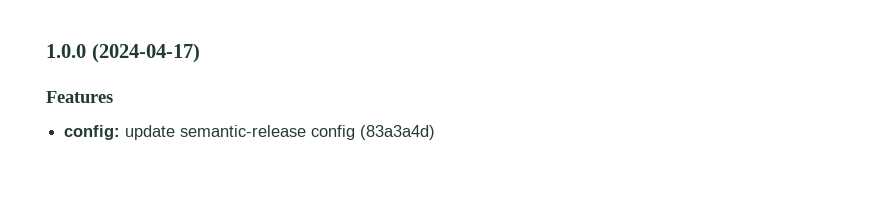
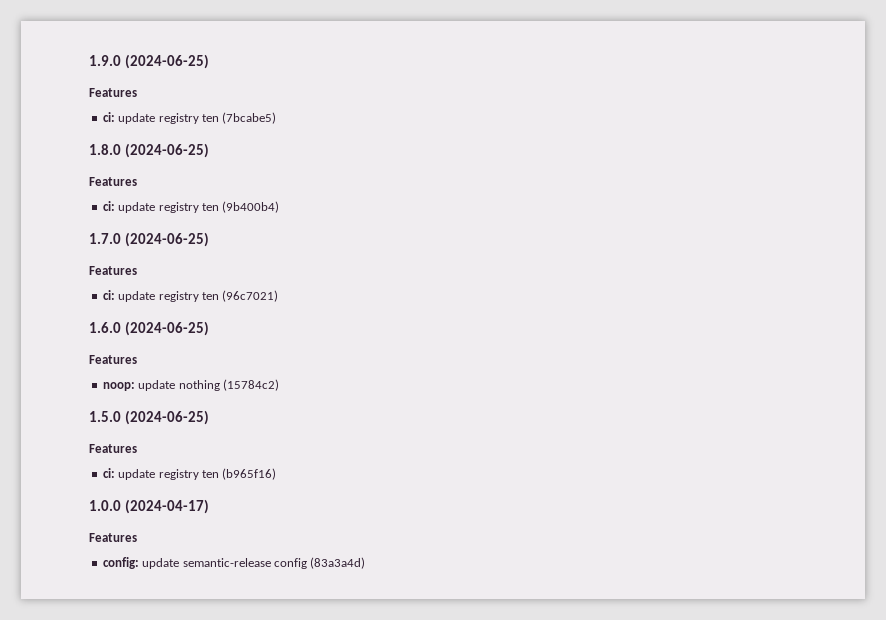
(46, 51) none -> [89,54,209,69] [89,88,137,97] [102,112,277,124] [89,143,209,158] [89,177,137,186] [102,201,280,213] [89,232,209,247] [89,266,137,275] [102,290,279,302] [89,321,209,336] [89,355,137,364] [102,379,279,391] [89,410,209,425] [89,444,137,453] [102,468,277,480] 1.9.0 (2024-06-25) // Features // ci: update registry ten (7bcabe5) // 1.8.0 (2024-06-25) // Features // ci: update registry ten (9b400b4) // 1.7.0 (2024-06-25) // Features // ci: update registry ten (96c7021) // 1.6.0 (2024-06-25) // Features // noop: update nothing (15784c2) // 1.5.0 (2024-06-25) // Features // ci: update registry ten (b965f16) //

